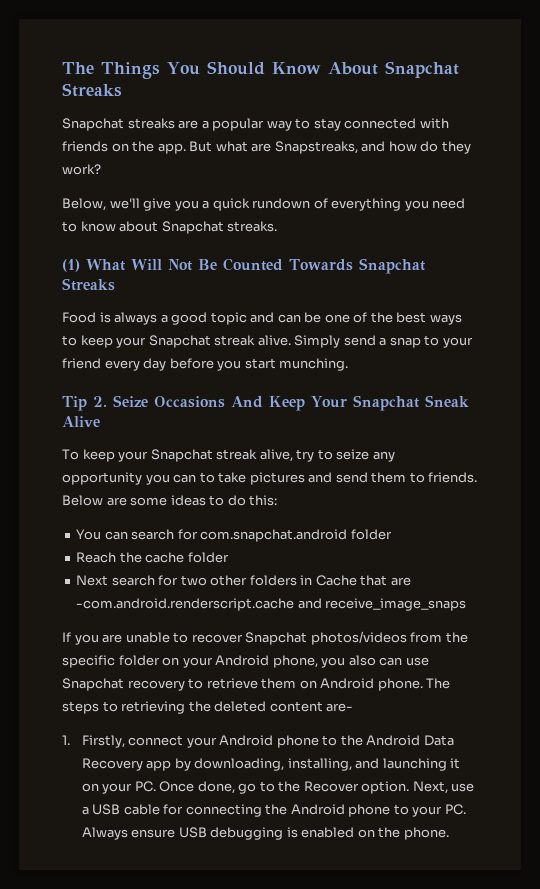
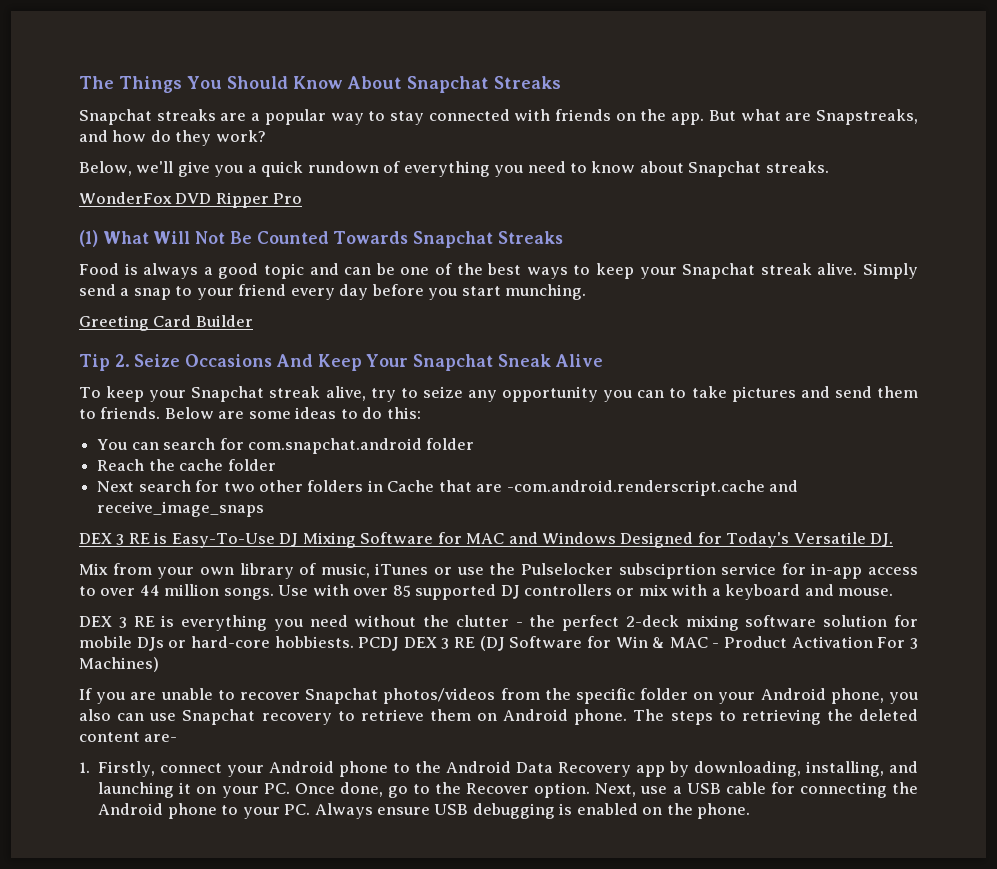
(278, 226) none -> [79,192,303,208] // WonderFox DVD Ripper Pro
(349, 364) none -> [79,315,253,331] // Greeting Card Builder
(467, 604) none -> [79,532,894,548] [79,563,918,579] [79,584,894,600] [79,615,918,631] [79,636,919,651] [79,657,159,672] // DEX 3 RE is Easy-To-Use DJ Mixing Software for MAC and Windows Designed for Today's Versatile DJ. // Mix from your own library of music, iTunes or use the Pulselocker subsciprtion service for in-app access to over 44 million songs. Use with over 85 supported DJ controllers or mix with a keyboard and mouse. // DEX 3 RE is everything you need without the clutter - the perfect 2-deck mixing software solution for mobile DJs or hard-core hobbiests. PCDJ DEX 3 RE (DJ Software for Win & MAC - Product Activation For 3 Machines)

